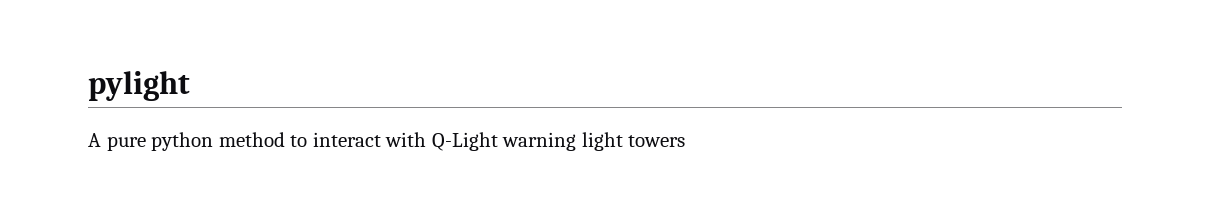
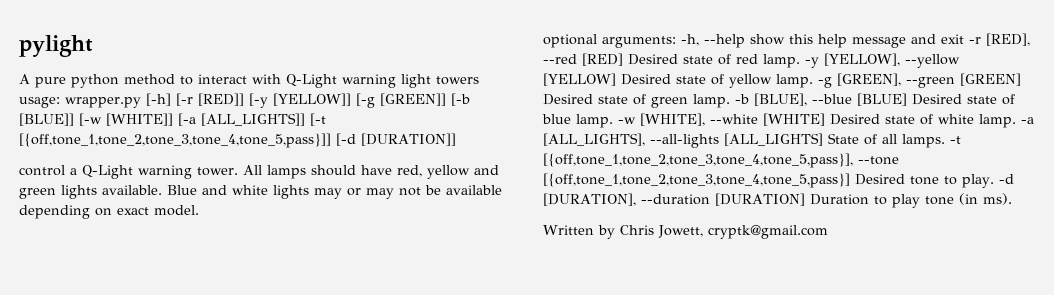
(686, 141) none -> [19,93,470,108] [19,113,326,126] [19,133,456,148] [19,165,499,179] [19,185,502,199] [19,205,199,219] [543,33,1030,48] [543,53,960,68] [543,73,1021,88] [543,93,1015,108] [542,113,1034,128] [543,133,961,148] [543,153,899,168] [543,173,1014,188] [543,193,1012,208] [543,225,828,239] usage: wrapper.py [-h] [-r [RED]] [-y [YELLOW]] [-g [GREEN]] [-b [BLUE]] [-w [WHITE]] [-a [ALL_LIGHTS]] [-t [{off,tone_1,tone_2,tone_3,tone_4,tone_5,pass}]] [-d [DURATION]] // control a Q-Light warning tower. All lamps should have red, yellow and green lights available. Blue and white lights may or may not be available depending on exact model. // optional arguments: -h, --help show this help message and exit -r [RED], --red [RED] Desired state of red lamp. -y [YELLOW], --yellow [YELLOW] Desired state of yellow lamp. -g [GREEN], --green [GREEN] Desired state of green lamp. -b [BLUE], --blue [BLUE] Desired state of blue lamp. -w [WHITE], --white [WHITE] Desired state of white lamp. -a [ALL_LIGHTS], --all-lights [ALL_LIGHTS] State of all lamps. -t [{off,tone_1,tone_2,tone_3,tone_4,tone_5,pass}], --tone [{off,tone_1,tone_2,tone_3,tone_4,tone_5,pass}] Desired tone to play. -d [DURATION], --duration [DURATION] Duration to play tone (in ms). // Written by Chris Jowett, cryptk@gmail.com

